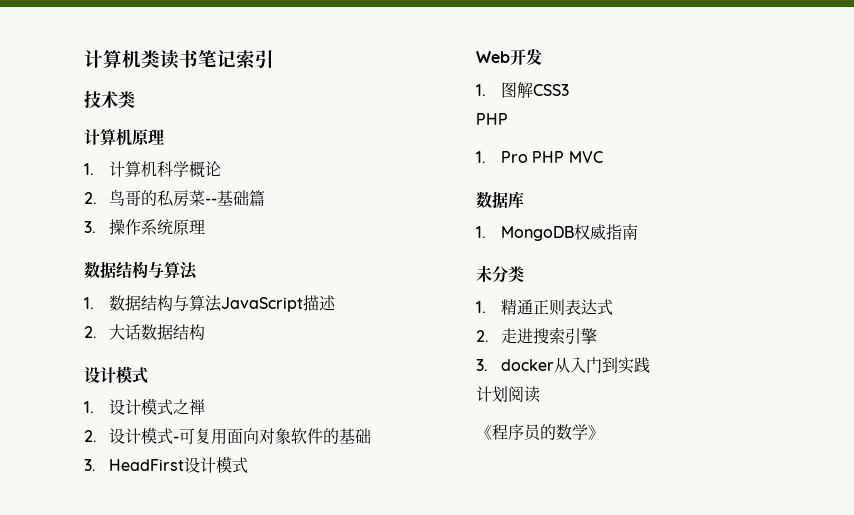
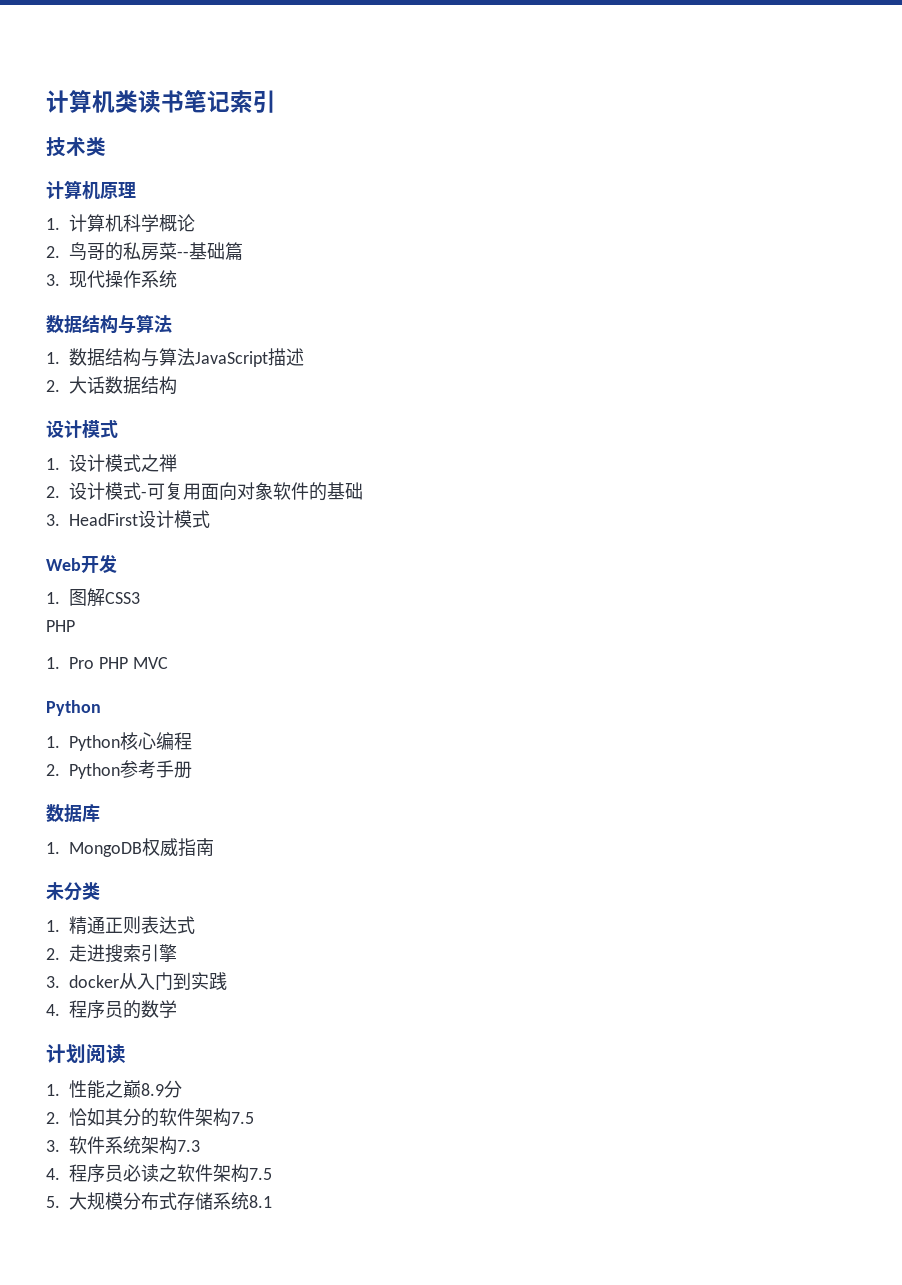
(96, 227) none -> [69,270,105,288] 现代
[173,219,206,235] 原理 -> (177, 279) none
(603, 157) none -> [46,700,101,716] [46,732,192,751] [46,760,192,779] // Python // 1. Python核心编程 // 2. Python参考手册
[476,386,540,403] [476,425,492,440] 计划阅读 // 《 -> [46,1004,60,1016] 4.
[588,425,604,440] 》 -> [46,1044,126,1064] [46,1080,182,1099] [46,1108,254,1127] [46,1136,200,1155] [46,1164,272,1183] [46,1192,272,1210] // 计划阅读 // 1.性能之巅8.9分 // 2.恰如其分的软件架构7.5 // 3.软件系统架构7.3 // 4.程序员必读之软件架构7.5 // 5.大规模分布式存储系统8.1

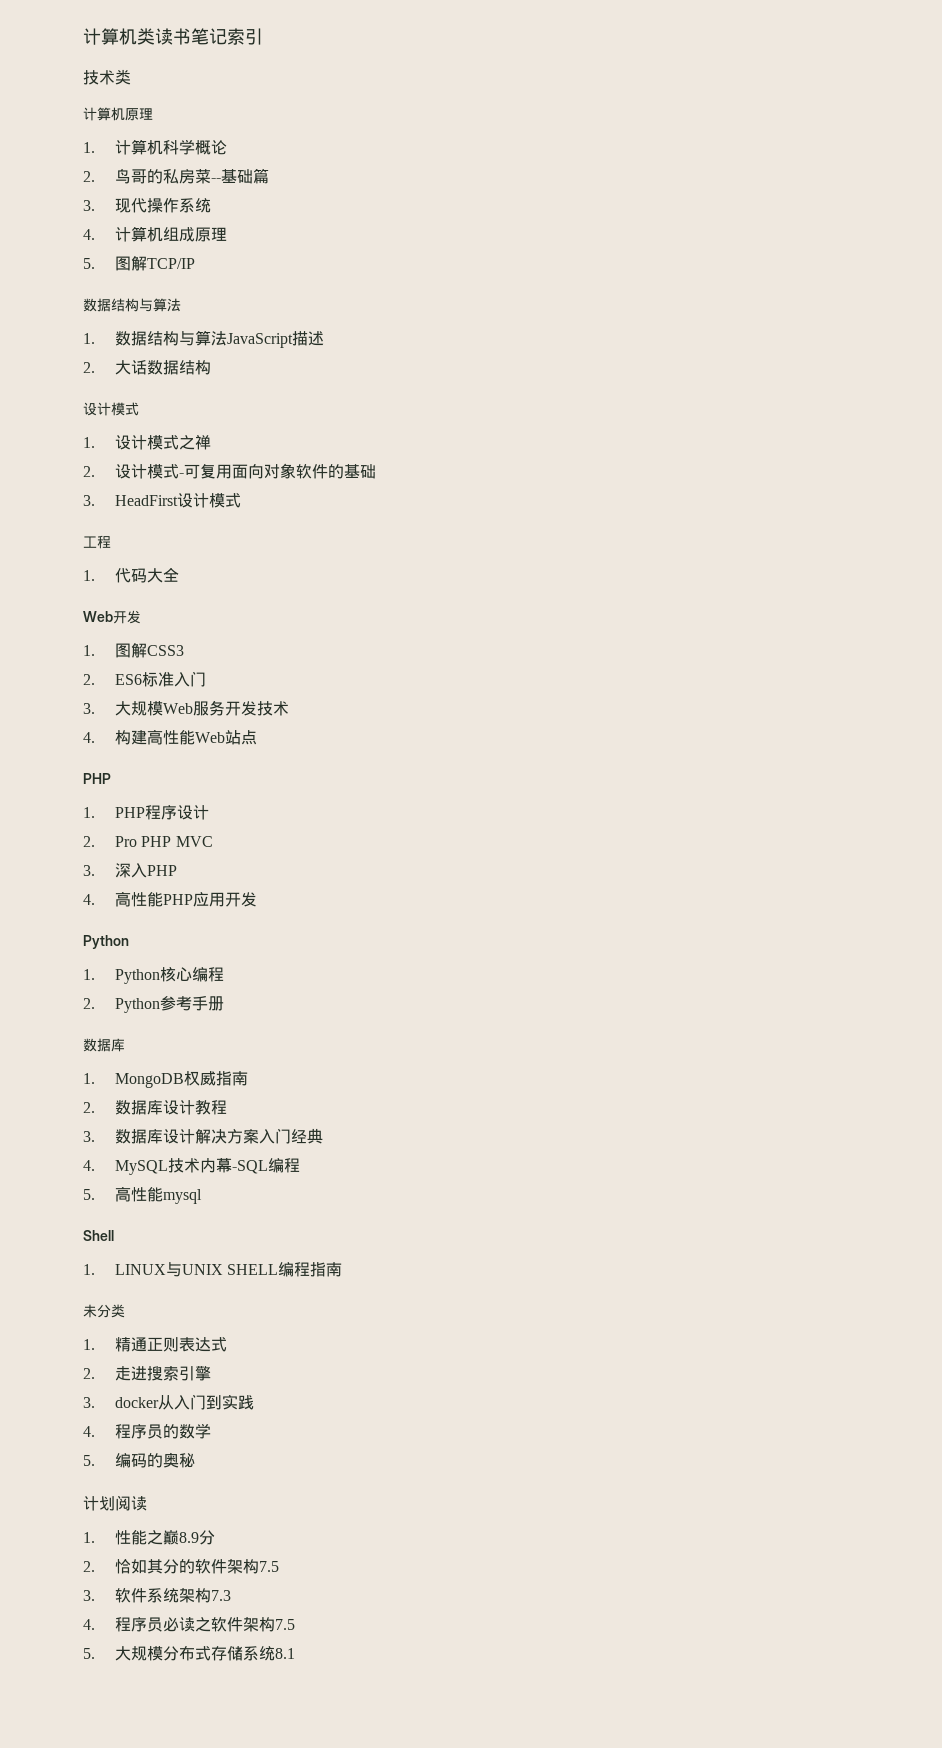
(177, 279) none -> [83,226,227,242] [83,256,195,271] // 4.计算机组成原理 // 5.图解TCP/IP
(210, 519) none -> [83,535,111,549] [83,567,179,583] // 工程 // 1.代码大全
[46,620,75,632] [46,657,168,669] PHP // 1. Pro PHP MVC -> [83,671,206,687] [83,700,289,716] [83,729,257,745] [83,773,111,784] [83,805,209,820] [83,836,213,847] [83,863,177,878] [83,891,257,907] 2. ES6标准入门 // 3.大规模Web服务开发技术 // 4.构建高性能Web站点 // PHP // 1. PHP程序设计 // 2. Pro PHP MVC // 3.深入PHP // 4.高性能PHP应用开发
(214, 847) none -> [83,1100,227,1115] [83,1128,323,1144] [83,1158,300,1175] [83,1186,202,1204] [83,1230,114,1241] [83,1262,343,1277] // 2.数据库设计教程 // 3.数据库设计解决方案入门经典 // 4. MySQL技术内幕-SQL编程 // 5.高性能mysql // Shell // 1. LINUX与UNIX SHELL编程指南
(177, 1009) none -> [83,1452,195,1468] // 5.编码的奥秘

